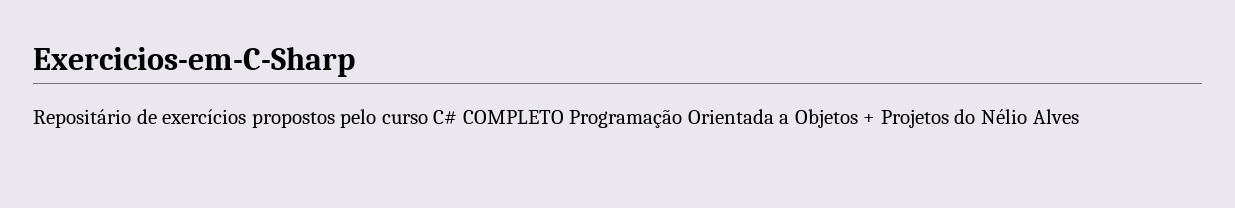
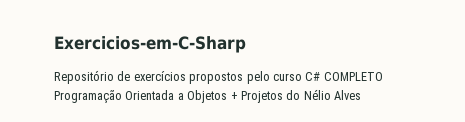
[33,109,131,128] Repositário -> [54,70,114,84] Repositório

